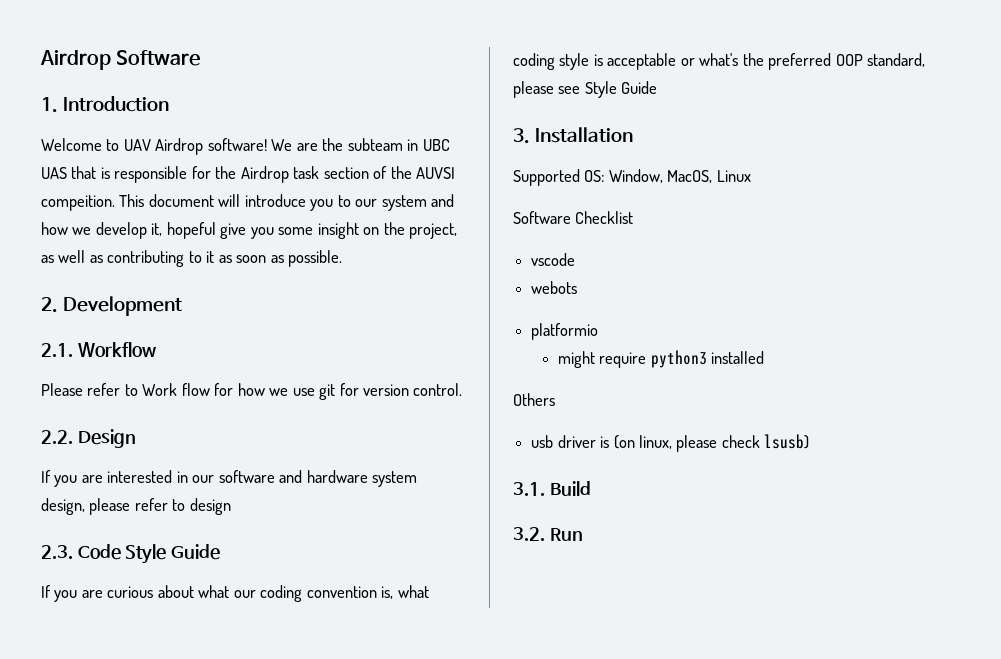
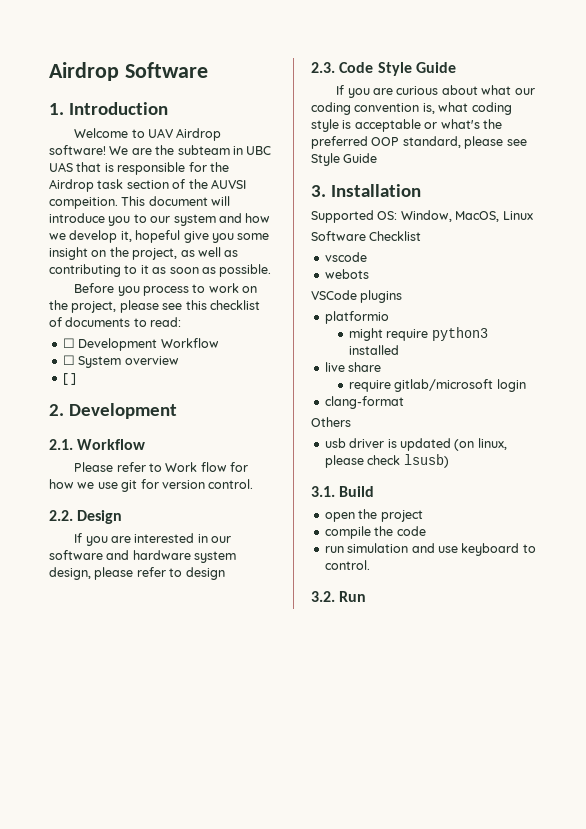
(343, 258) none -> [74,283,258,296] [49,300,260,313] [49,317,182,327] [62,338,219,351] [62,355,179,368] [62,373,77,385] // Before you process to work on the project, please see this checklist of documents to read: // ☐ Development Workflow // ☐ System overview // [ ]
(578, 287) none -> [311,290,403,303] // VSCode plugins
(765, 357) none -> [324,362,382,372] [348,379,526,392] [324,396,404,409] // live share // require gitlab/microsoft login // clang-format
(610, 442) none -> [399,438,451,451] updated
(591, 488) none -> [324,509,423,522] [324,526,426,539] [324,543,536,556] [324,560,370,570] // open the project // compile the code // run simulation and use keyboard to control.

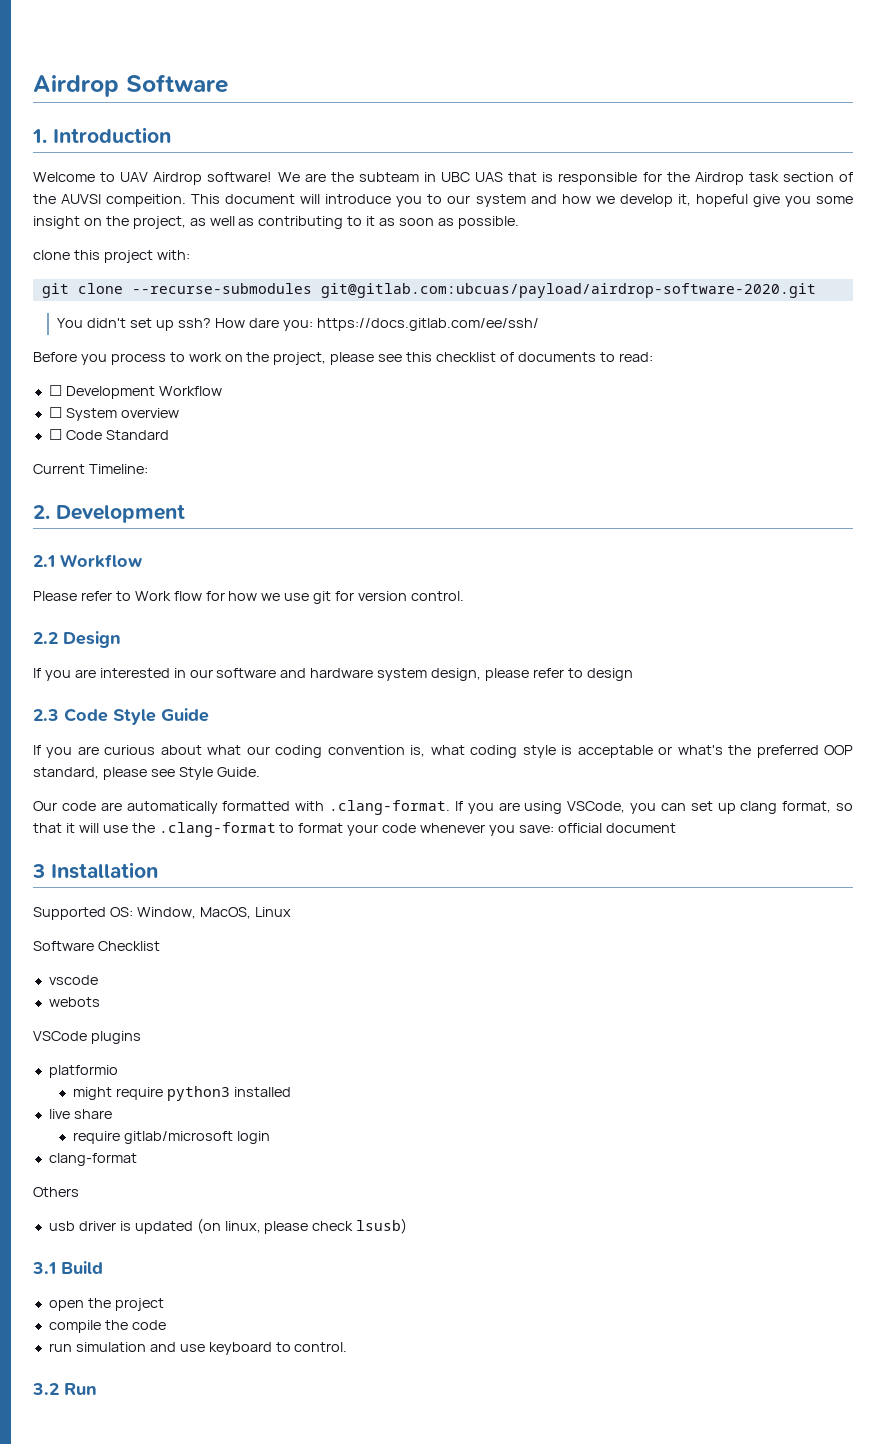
(272, 270) none -> [33,250,190,263] [41,283,816,298] [57,318,539,331] // clone this project with: // git clone --recurse-submodules git@gitlab.com:ubcuas/payload/airdrop-software-2020.git // You didn't set up ssh? How dare you: https://docs.gitlab.com/ee/ssh/
[62,373,77,385] [ ] -> [48,429,169,440] [33,464,148,474] ☐ Code Standard // Current Timeline:
[49,439,73,450] 2.1. -> [33,555,55,567] 2.1
[49,510,73,521] 2.2. -> [33,632,58,644] 2.2
[311,62,335,73] 2.3. -> [33,709,59,721] 2.3
[343,153,378,163] [311,185,326,197] Guide // 3. -> [216,767,260,777] [33,800,854,815] [33,822,676,837] [32,864,45,878] Guide. // Our code are automatically formatted with .clang-format. If you are using VSCode, you can set up clang format, so that it will use the .clang-format to format your code whenever you save: official document // 3
[311,486,335,497] 3.1. -> [32,1262,56,1274] 3.1
[311,591,335,602] 3.2. -> [32,1383,59,1395] 3.2

